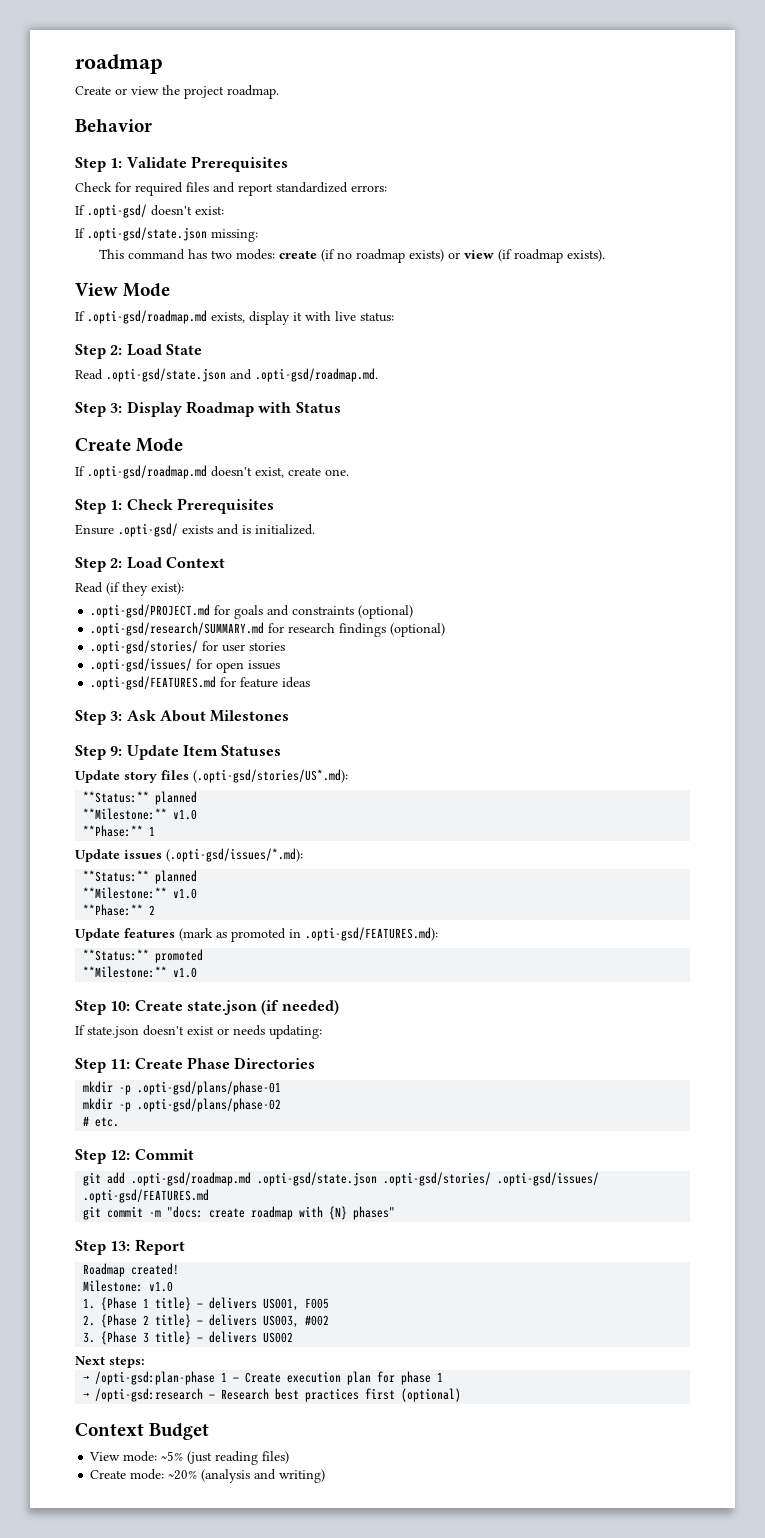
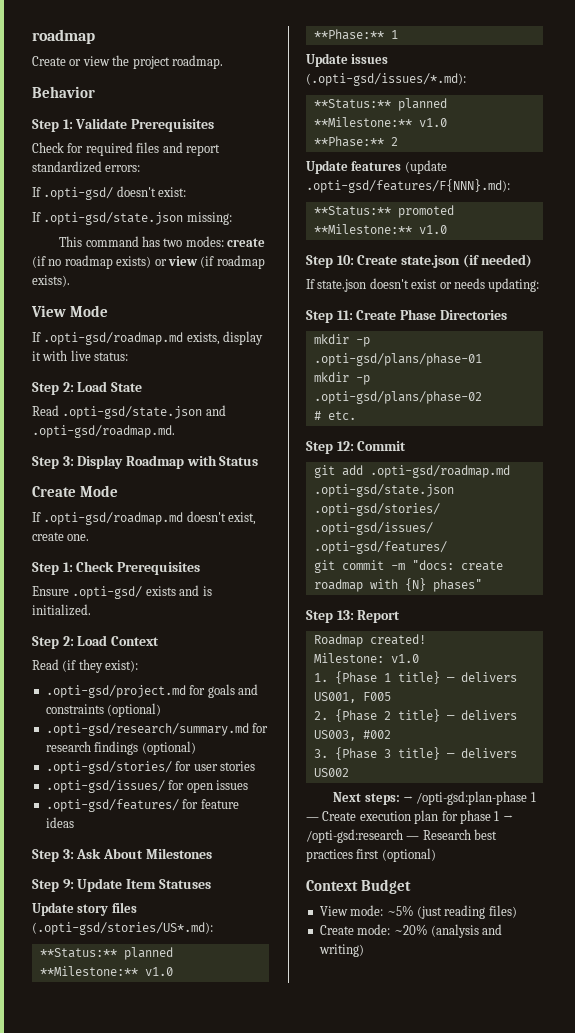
[90,604,211,618] .opti-gsd/PROJECT.md -> [45,685,186,698] .opti-gsd/project.md
[90,622,265,636] .opti-gsd/research/SUMMARY.md -> [45,723,249,736] .opti-gsd/research/summary.md
[90,676,217,690] .opti-gsd/FEATURES.md -> [45,799,179,812] .opti-gsd/features/
[179,927,438,942] (mark as promoted in .opti-gsd/FEATURES.md): -> [404,160,447,174] [306,179,510,193] (update .opti-gsd/features/F{NNN}.md):
[83,1189,210,1203] .opti-gsd/FEATURES.md -> [313,541,447,554] .opti-gsd/features/
(145, 1362) // -> (400, 799) none
(444, 1377) // -> (500, 816) none

